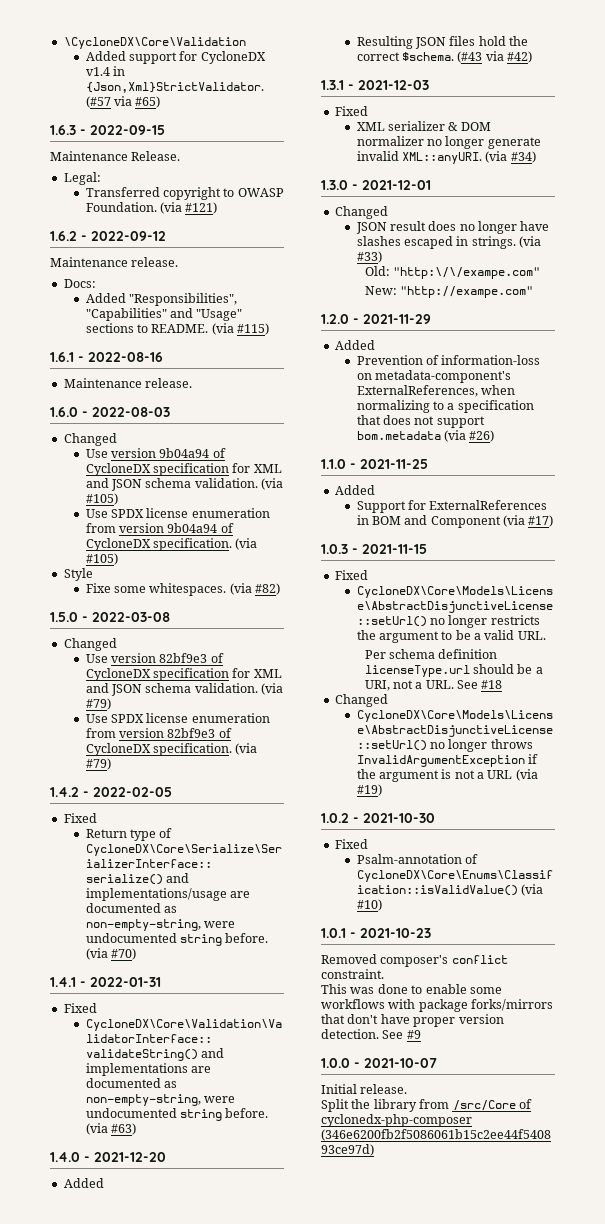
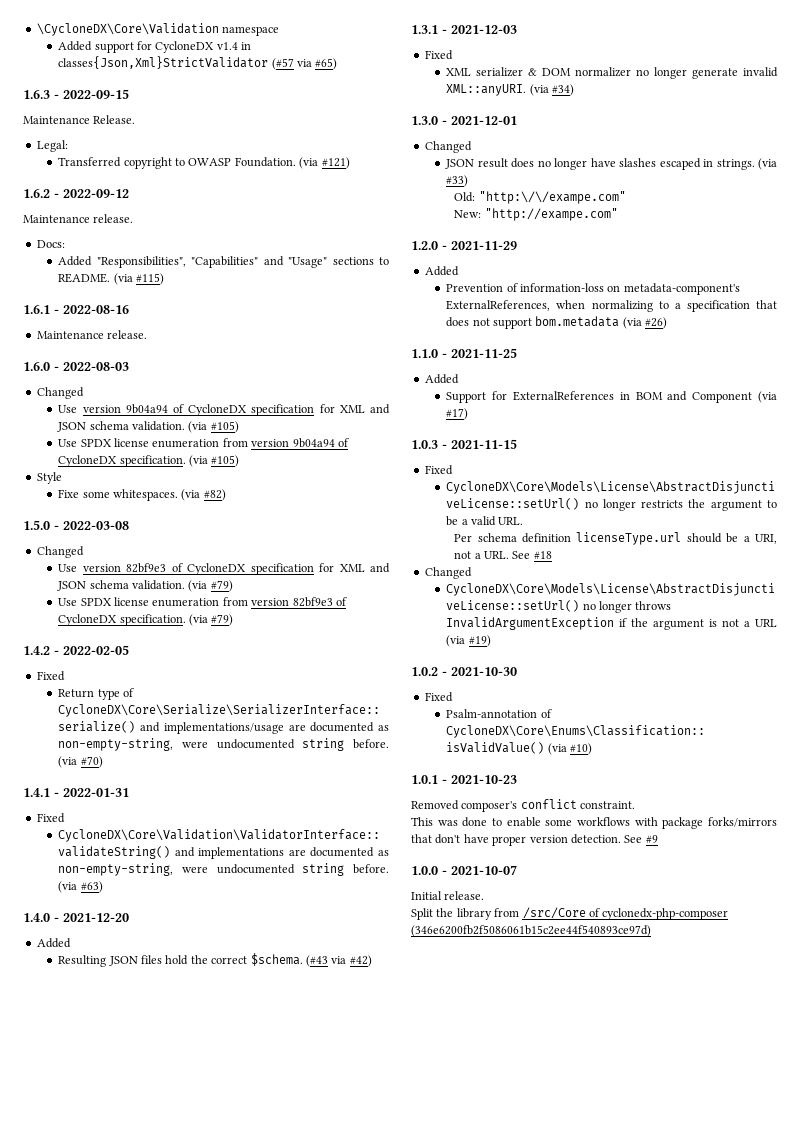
(246, 43) none -> [222,26,280,36] namespace
[85,82,264,93] {Json,Xml}StrictValidator. -> [58,56,269,69] classes{Json,Xml}StrictValidator

